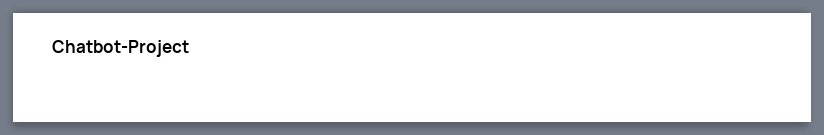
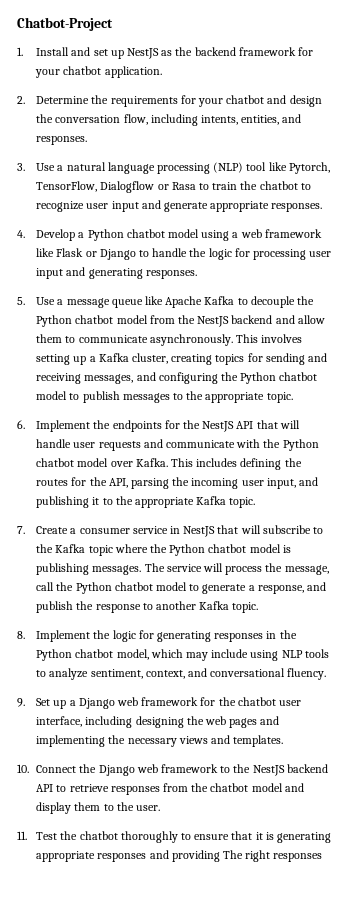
(189, 48) none -> [17,47,314,59] [35,66,162,78] [17,95,322,107] [36,114,302,126] [36,136,88,145] [17,162,330,174] [36,181,311,193] [36,200,323,212] [17,229,322,241] [36,248,332,260] [36,267,197,279] [17,296,315,308] [36,315,325,327] [36,334,303,346] [36,353,328,365] [36,372,318,384] [36,391,293,403] [17,420,300,432] [36,439,319,451] [36,458,302,470] [36,477,319,489] [36,496,256,508] [17,525,324,537] [36,544,291,556] [36,563,329,575] [36,582,327,594] [36,601,259,613] [17,630,297,642] [36,649,329,661] [36,668,327,680] [17,697,302,709] [36,716,280,728] [36,735,284,747] [17,764,328,776] [36,783,304,795] [36,802,160,814] [17,831,332,843] [36,850,323,862] // 1. Install and set up NestJS as the backend framework for your chatbot application. // 2. Determine the requirements for your chatbot and design the conversation flow, including intents, entities, and responses. // 3. Use a natural language processing (NLP) tool like Pytorch, TensorFlow, Dialogflow or Rasa to train the chatbot to recognize user input and generate appropriate responses. // 4. Develop a Python chatbot model using a web framework like Flask or Django to handle the logic for processing user input and generating responses. // 5. Use a message queue like Apache Kafka to decouple the Python chatbot model from the NestJS backend and allow them to communicate asynchronously. This involves setting up a Kafka cluster, creating topics for sending and receiving messages, and configuring the Python chatbot model to publish messages to the appropriate topic. // 6. Implement the endpoints for the NestJS API that will handle user requests and communicate with the Python chatbot model over Kafka. This includes defining the routes for the API, parsing the incoming user input, and publishing it to the appropriate Kafka topic. // 7. Create a consumer service in NestJS that will subscribe to the Kafka topic where the Python chatbot model is publishing messages. The service will process the message, call the Python chatbot model to generate a response, and publish the response to another Kafka topic. // 8. Implement the logic for generating responses in the Python chatbot model, which may include using NLP tools to analyze sentiment, context, and conversational fluency. // 9. Set up a Django web framework for the chatbot user interface, including designing the web pages and implementing the necessary views and templates. // 10. Connect the Django web framework to the NestJS backend API to retrieve responses from the chatbot model and display them to the user. // 11. Test the chatbot thoroughly to ensure that it is generating appropriate responses and providing The right responses

